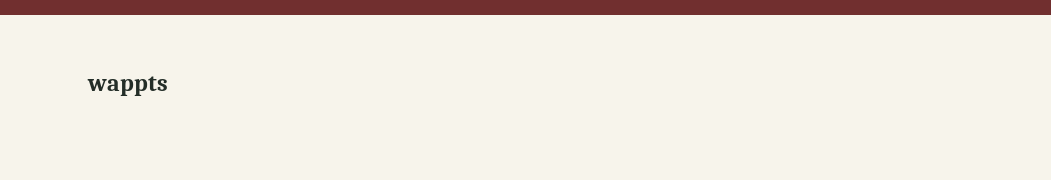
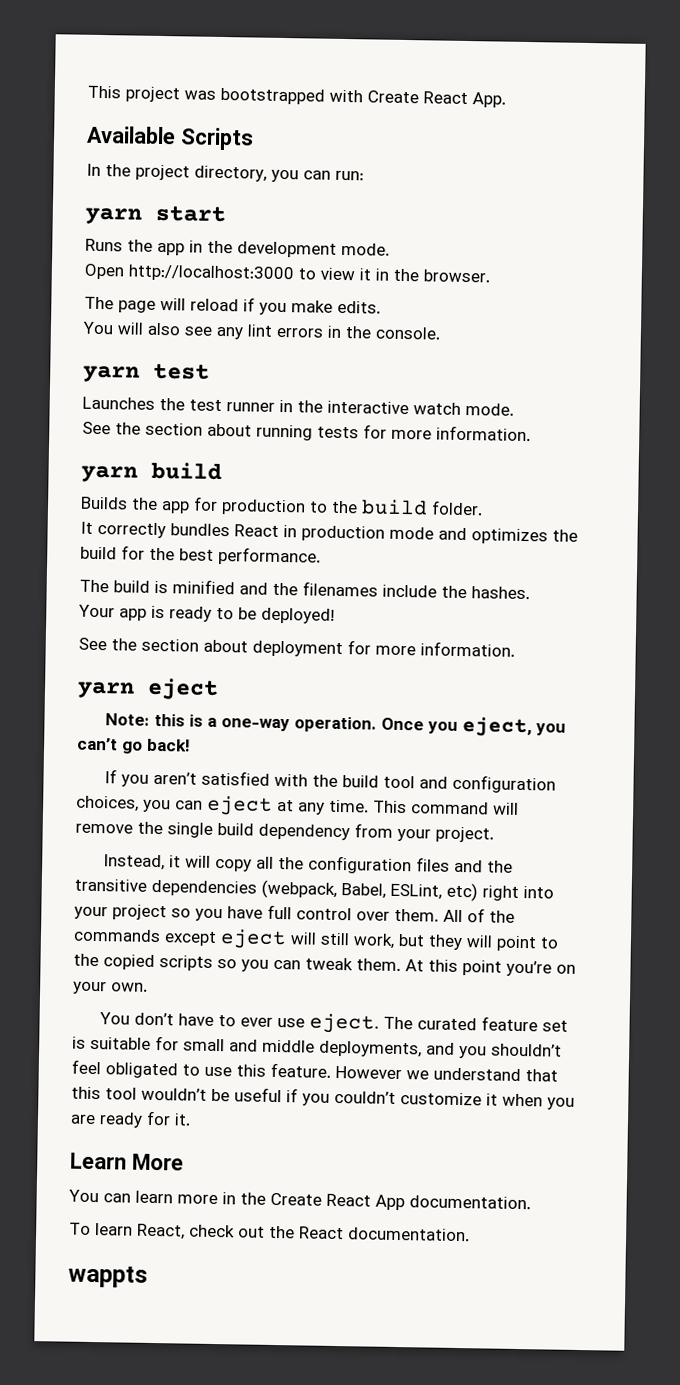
(87, 86) none -> [87,85,506,108] [86,125,254,151] [86,163,364,183] [85,205,226,225] [85,238,390,258] [84,263,490,283] [84,296,381,316] [82,321,440,340] [83,363,210,383] [82,396,514,416] [82,421,531,442] [81,461,222,483] [80,496,483,516] [80,521,578,545] [80,545,321,566] [79,579,530,600] [78,604,335,624] [78,637,515,658] [77,677,219,700] [104,713,566,738] [77,737,190,754] [103,769,556,794] [76,795,519,816] [75,821,494,843] [102,854,513,875] [74,878,554,902] [74,904,515,923] [73,928,559,952] [73,953,576,977] [73,981,148,995] [98,1012,568,1034] [72,1036,562,1059] [71,1059,558,1082] [71,1086,575,1110] [70,1110,191,1128] [70,1152,184,1171] [68,1189,531,1211] [69,1222,470,1242] This project was bootstrapped with Create React App. // Available Scripts // In the project directory, you can run: // yarn start // Runs the app in the development mode. // Open http://localhost:3000 to view it in the browser. // The page will reload if you make edits. // You will also see any lint errors in the console. // yarn test // Launches the test runner in the interactive watch mode. // See the section about running tests for more information. // yarn build // Builds the app for production to the build folder. // It correctly bundles React in production mode and optimizes the build for the best performance. // The build is minified and the filenames include the hashes. // Your app is ready to be deployed! // See the section about deployment for more information. // yarn eject // Note: this is a one-way operation. Once you eject, you can’t go back! // If you aren’t satisfied with the build tool and configuration choices, you can eject at any time. This command will remove the single build dependency from your project. // Instead, it will copy all the configuration files and the transitive dependencies (webpack, Babel, ESLint, etc) right into your project so you have full control over them. All of the commands except eject will still work, but they will point to the copied scripts so you can tweak them. At this point you’re on your own. // You don’t have to ever use eject. The curated feature set is suitable for small and middle deployments, and you shouldn’t feel obligated to use this feature. However we understand that this tool wouldn’t be useful if you couldn’t customize it when you are ready for it. // Learn More // You can learn more in the Create React App documentation. // To learn React, check out the React documentation. //

